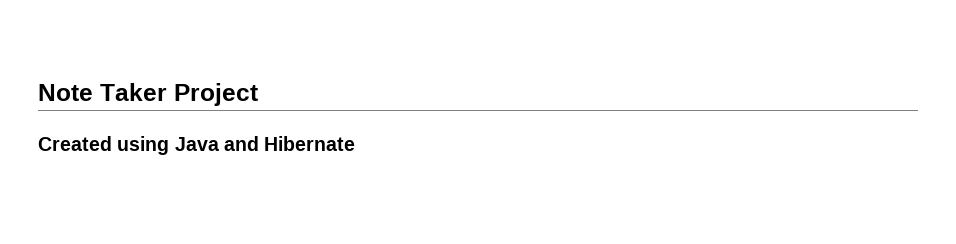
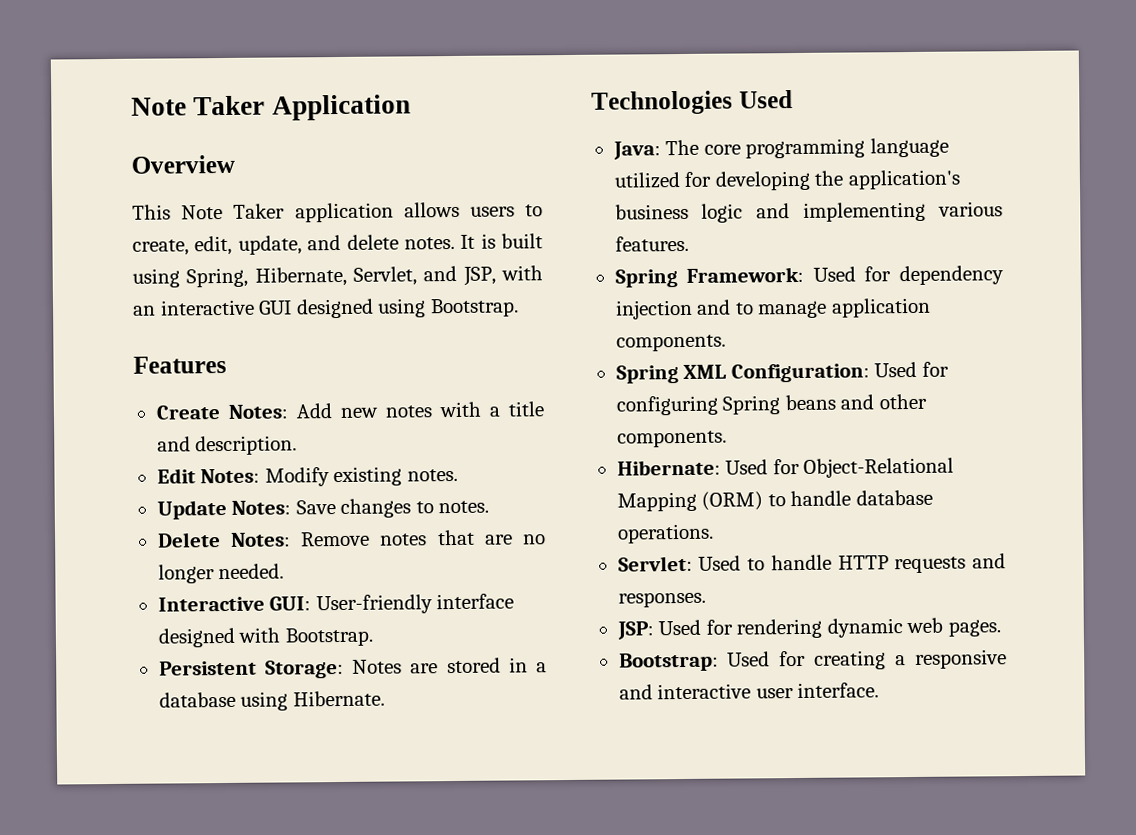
[38,83,258,106] [38,136,356,155] Note Taker Project // Created using Java and Hibernate -> [131,94,411,121] [131,154,235,174] [132,201,543,223] [132,233,543,256] [132,265,543,288] [133,298,519,319] [133,355,227,374] [155,401,544,420] [156,435,298,456] [156,466,458,487] [156,498,490,520] [156,529,546,548] [157,563,285,584] [157,593,515,615] [157,627,373,648] [158,657,547,679] [158,690,385,711] [591,90,793,115] [612,137,949,160] [613,169,961,191] [614,201,1003,223] [614,235,689,252] [614,265,1004,288] [614,297,931,320] [615,334,726,352] [615,361,949,384] [615,393,927,416] [616,430,727,448] [616,457,955,478] [616,489,933,512] [616,523,714,544] [617,553,1006,574] [617,591,706,608] [616,617,1001,640] [618,649,1007,672] [618,682,880,700] Note Taker Application // Overview // This Note Taker application allows users to create, edit, update, and delete notes. It is built using Spring, Hibernate, Servlet, and JSP, with an interactive GUI designed using Bootstrap. // Features // Create Notes: Add new notes with a title and description. // Edit Notes: Modify existing notes. // Update Notes: Save changes to notes. // Delete Notes: Remove notes that are no longer needed. // Interactive GUI: User-friendly interface designed with Bootstrap. // Persistent Storage: Notes are stored in a database using Hibernate. // Technologies Used // Java: The core programming language utilized for developing the application's business logic and implementing various features. // Spring Framework: Used for dependency injection and to manage application components. // Spring XML Configuration: Used for configuring Spring beans and other components. // Hibernate: Used for Object-Relational Mapping (ORM) to handle database operations. // Servlet: Used to handle HTTP requests and responses. // JSP: Used for rendering dynamic web pages. // Bootstrap: Used for creating a responsive and interactive user interface.

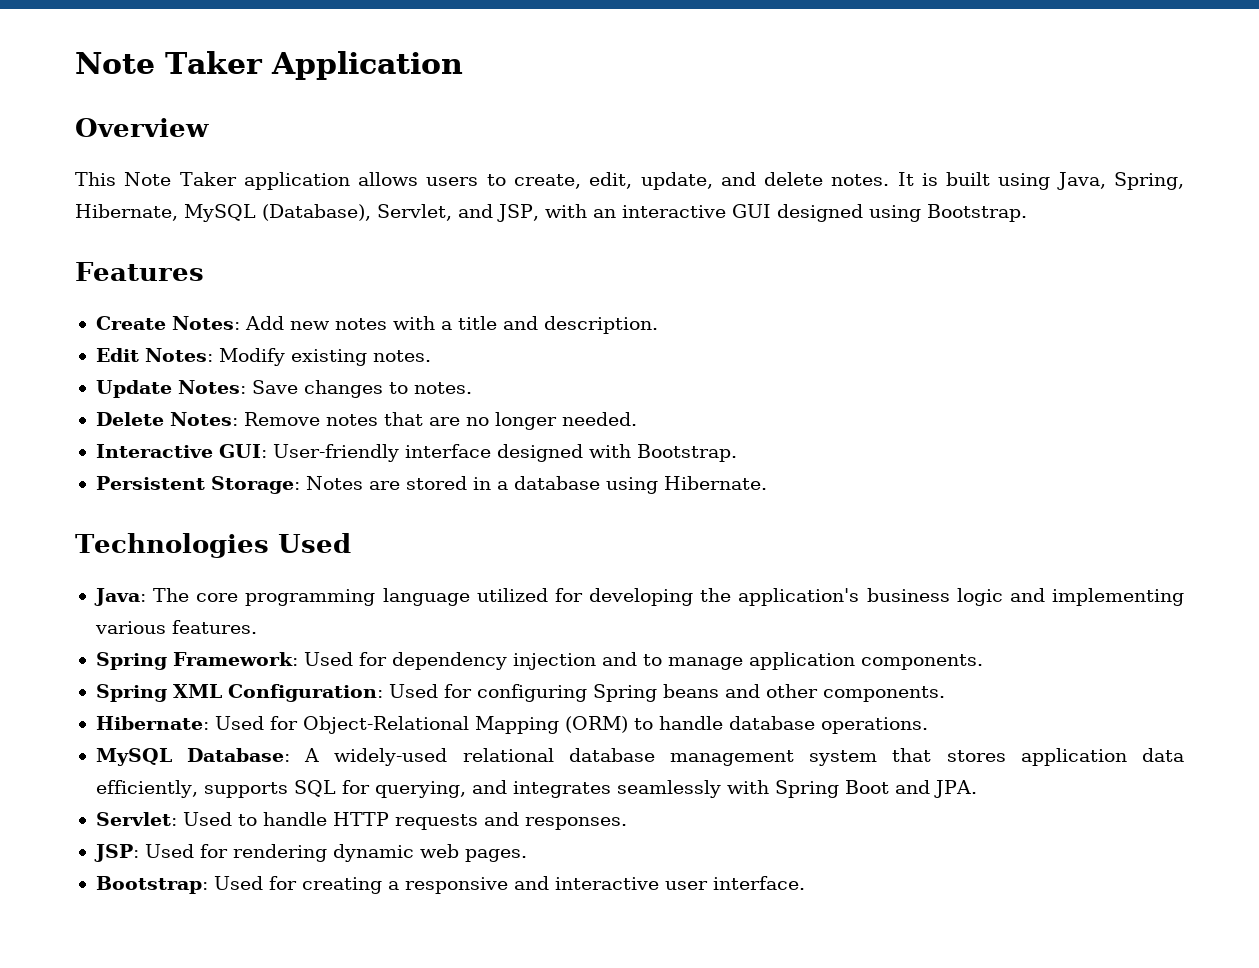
(180, 278) none -> [1056,172,1106,190] Java,
(347, 276) none -> [184,204,371,222] MySQL (Database),
(714, 533) none -> [95,748,1184,766] [95,780,977,798] // MySQL Database: A widely-used relational database management system that stores application data efficiently, supports SQL for querying, and integrates seamlessly with Spring Boot and JPA.

